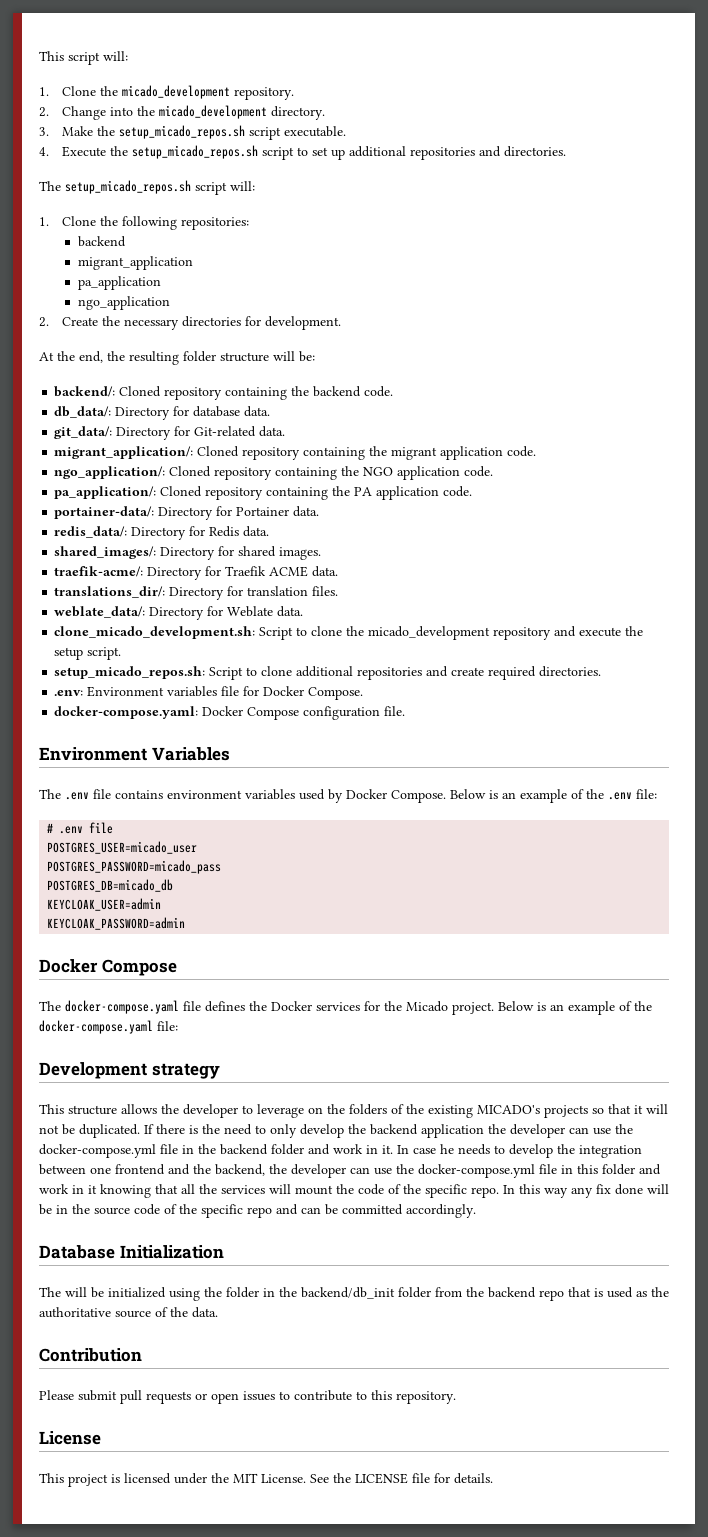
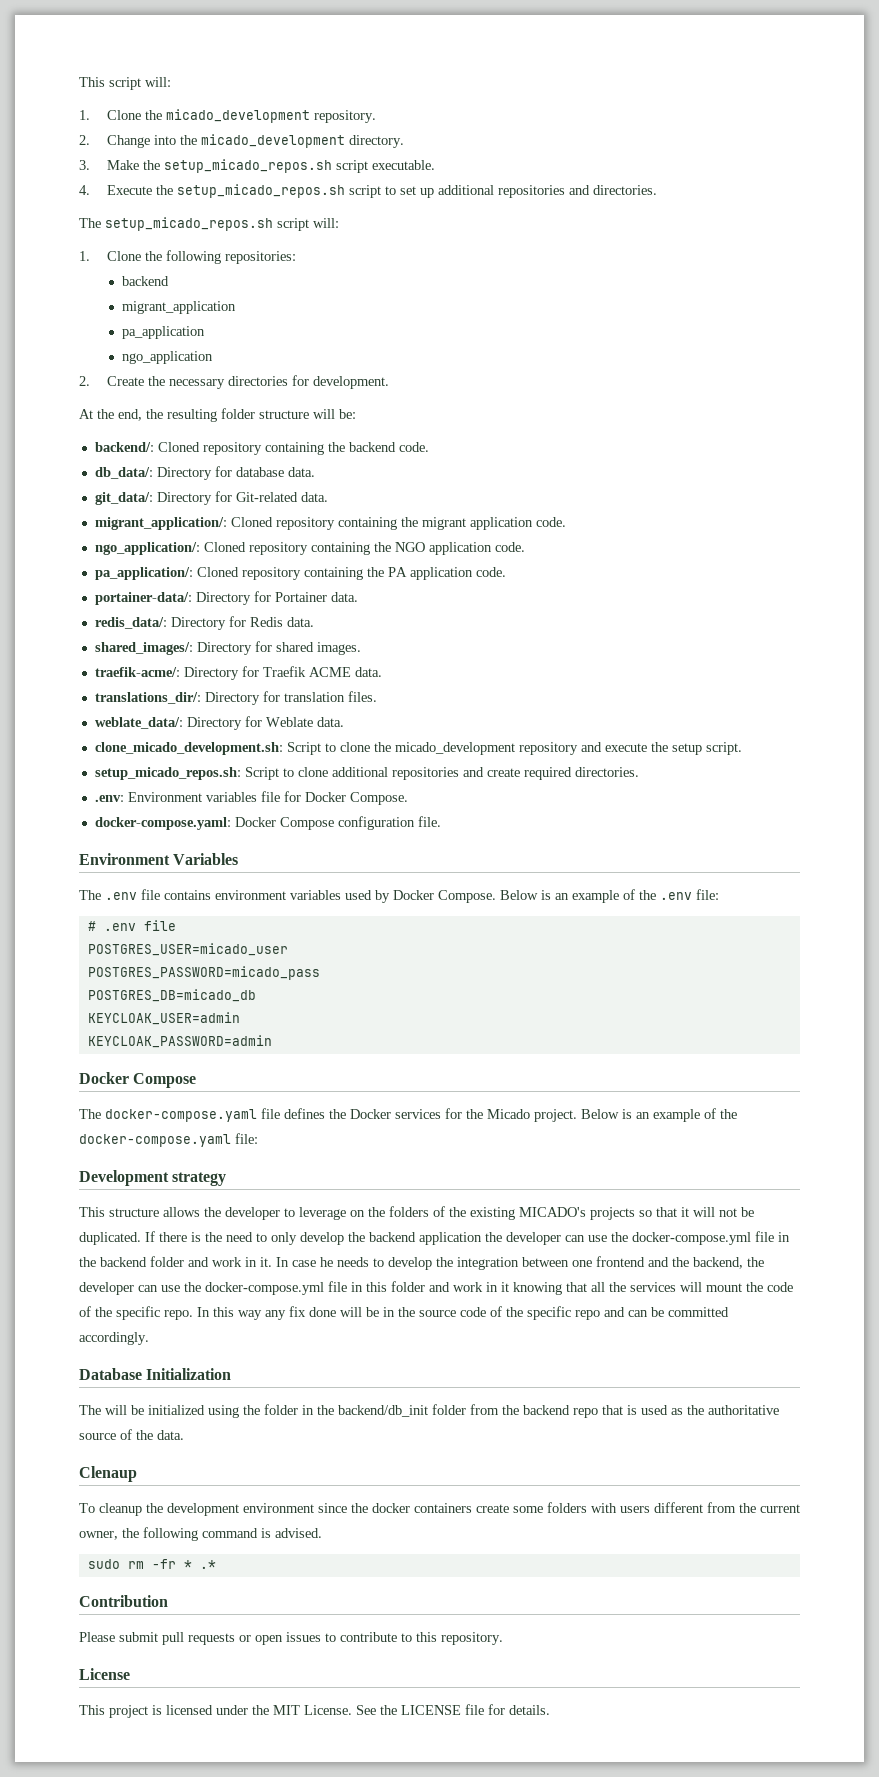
(218, 1312) none -> [79,1466,137,1482] [79,1502,800,1516] [79,1527,322,1541] [87,1559,216,1569] // Clenaup // To cleanup the development environment since the docker containers create some folders with users different from the current owner, the following command is advised. // sudo rm -fr * .*

